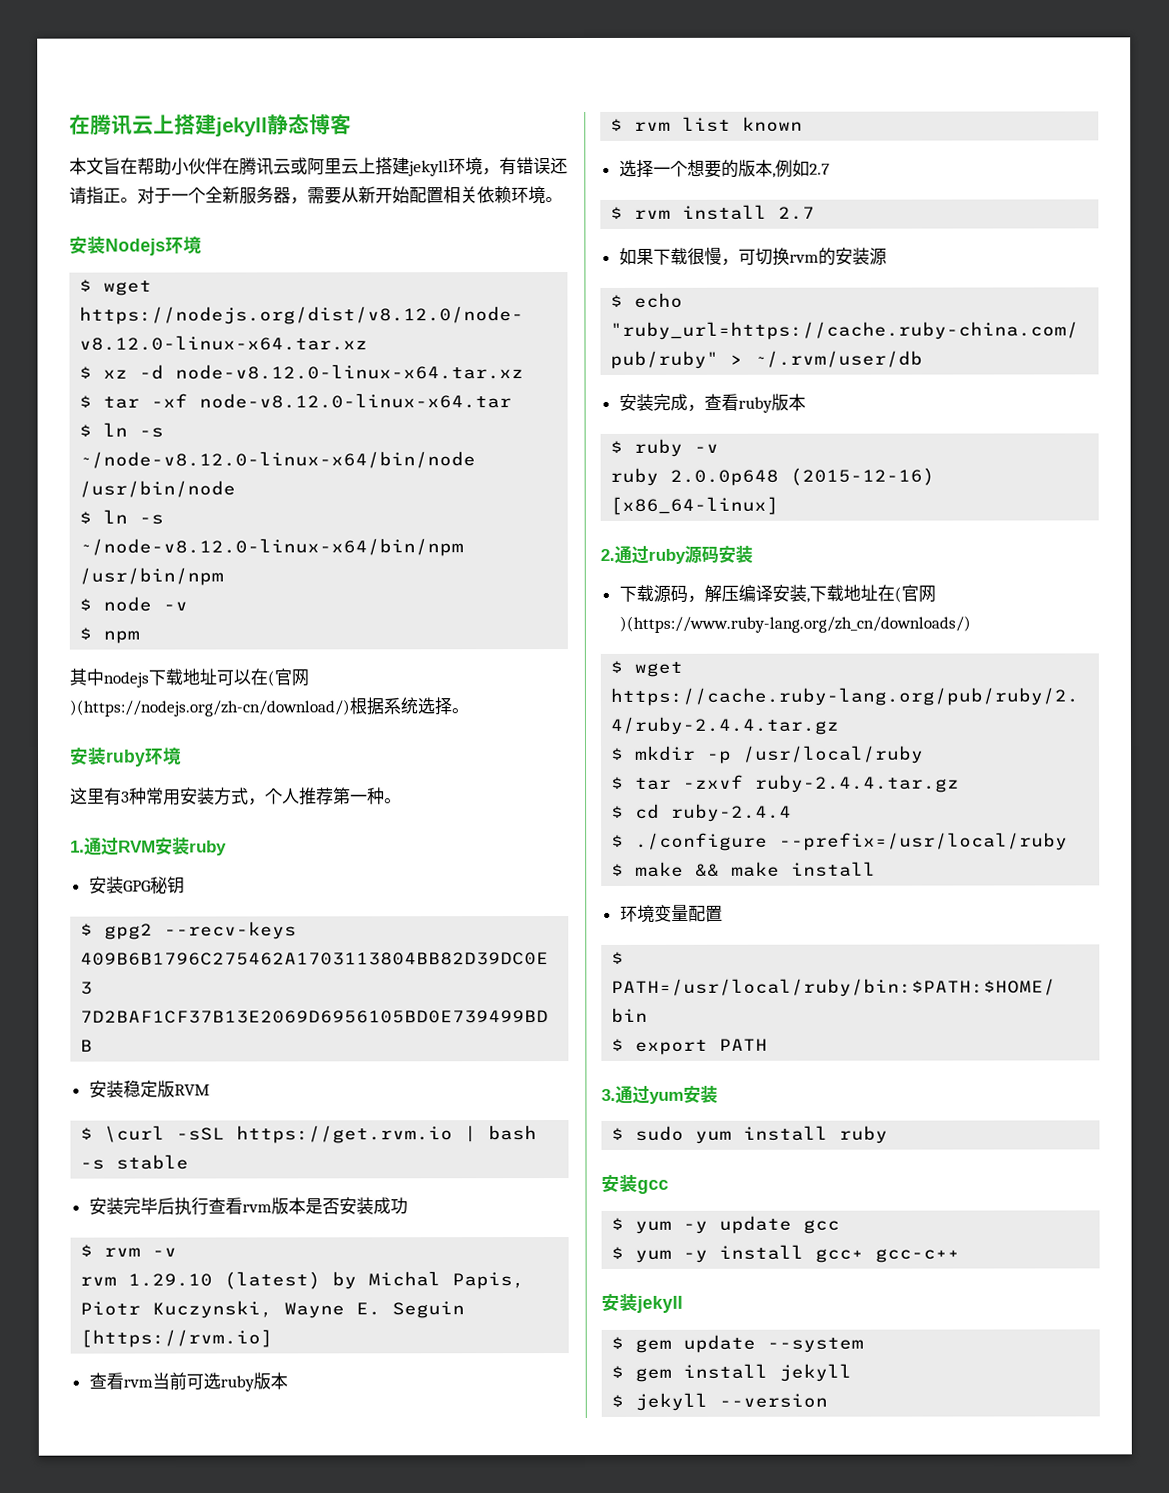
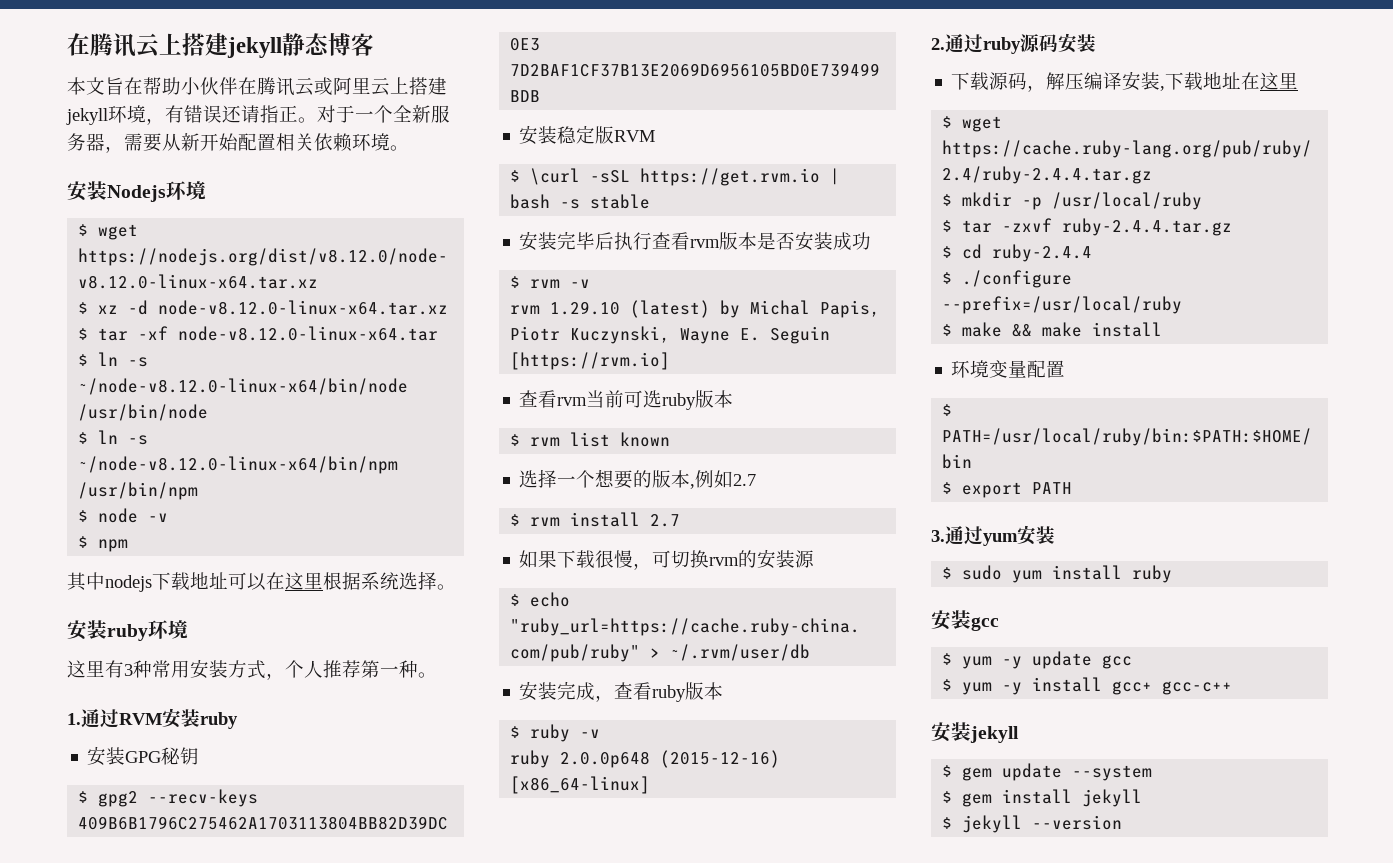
[267,668,309,687] [69,699,350,717] (官网)(https://nodejs.org/zh-cn/download/) -> [285,572,323,590] 这里
[893,584,936,603] [618,615,971,633] (官网)(https://www.ruby-lang.org/zh_cn/downloads/) -> [1260,72,1299,90] 这里

